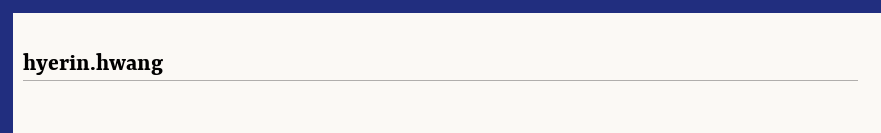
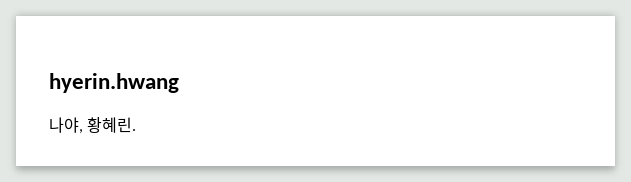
(163, 64) none -> [49,117,137,134] // 나야, 황혜린.

